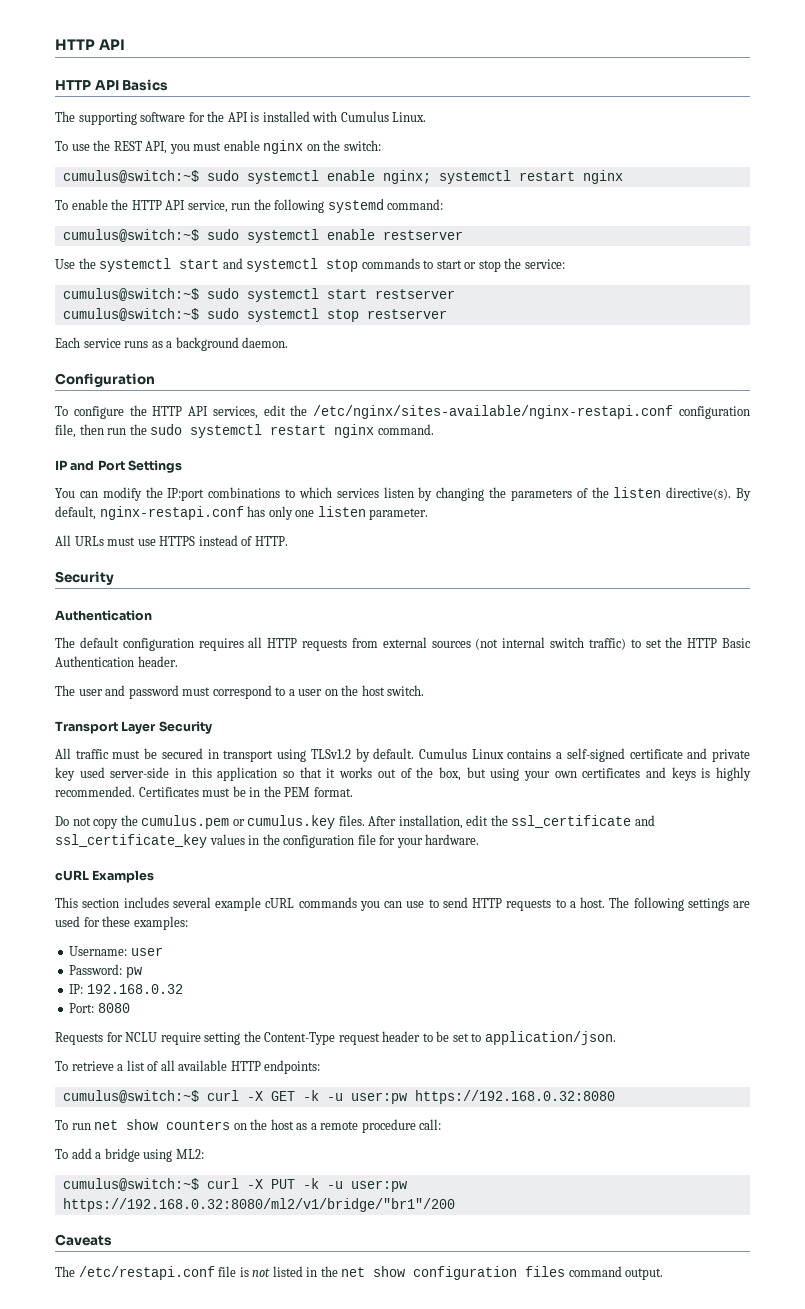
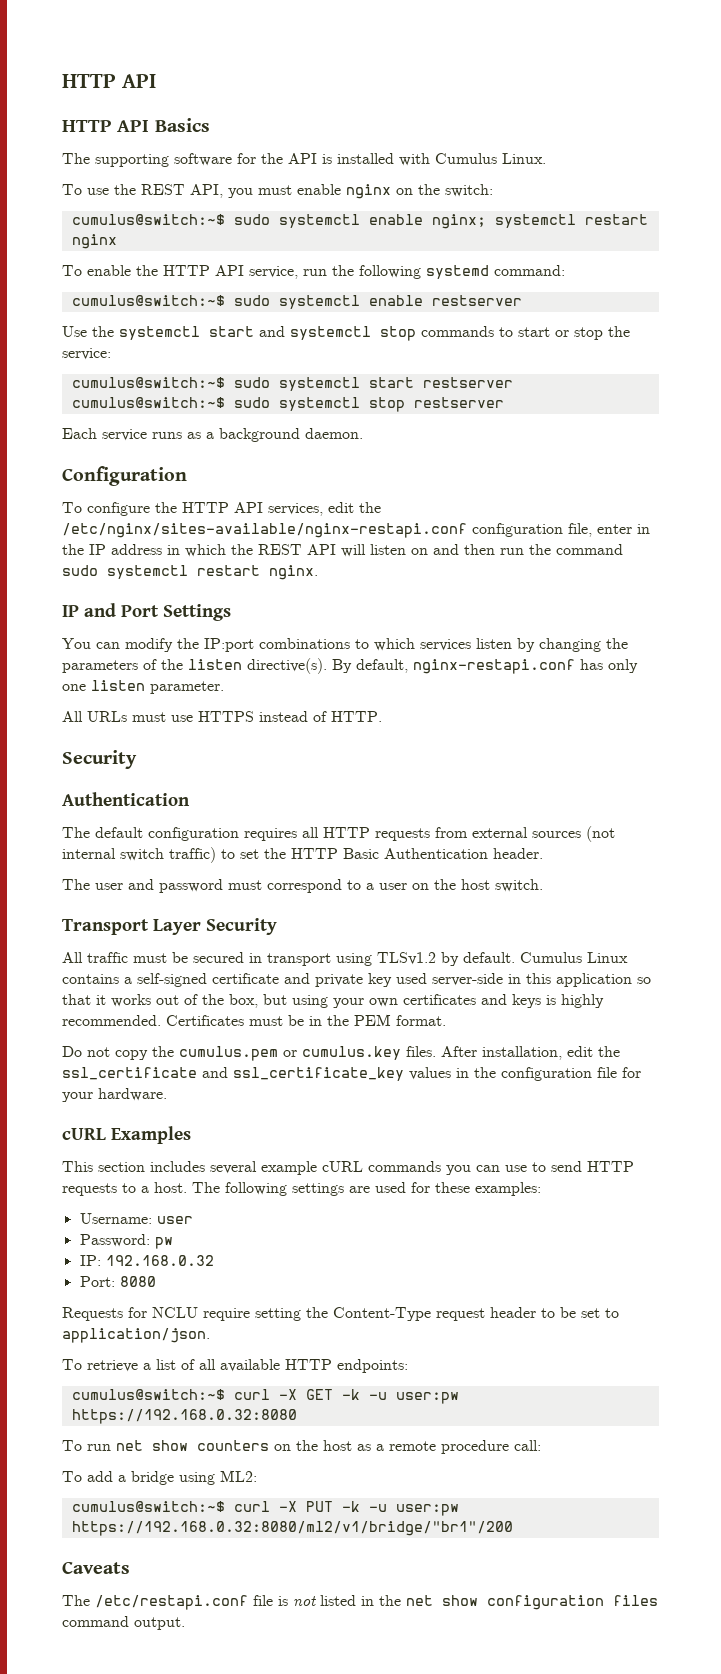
(76, 431) none -> [597,524,650,534] [62,544,459,557] enter in the IP address in which the REST API will listen on and
(147, 429) none -> [556,544,623,555] command
[334,424,434,438] nginx command. -> [269,565,318,580] nginx.

